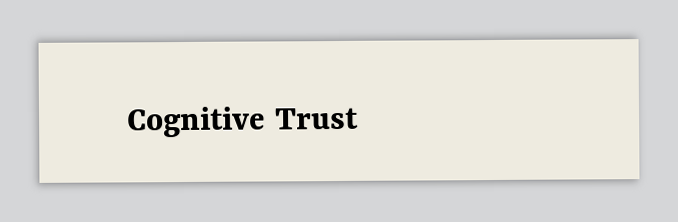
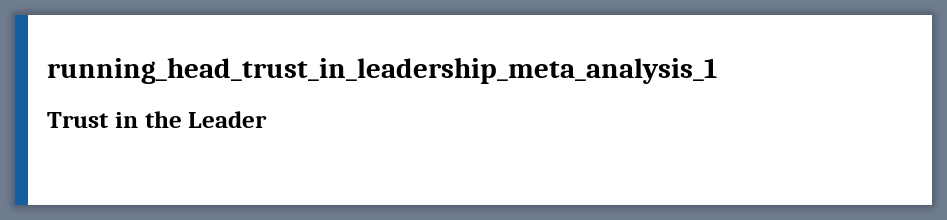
[126,106,359,138] Cognitive Trust -> [47,57,717,84] [47,111,268,128] running_head_trust_in_leadership_meta_analysis_1 // Trust in the Leader

